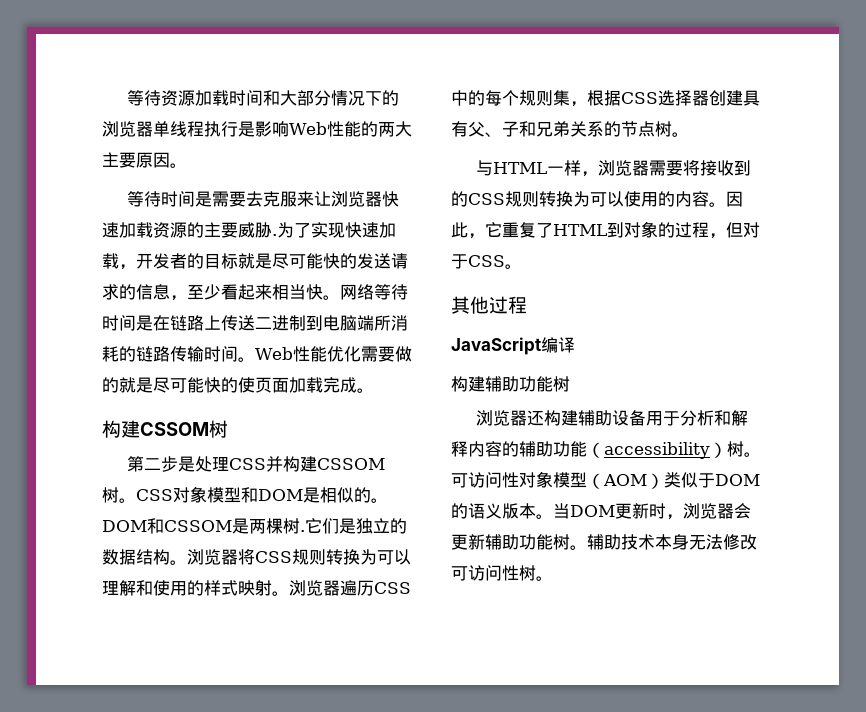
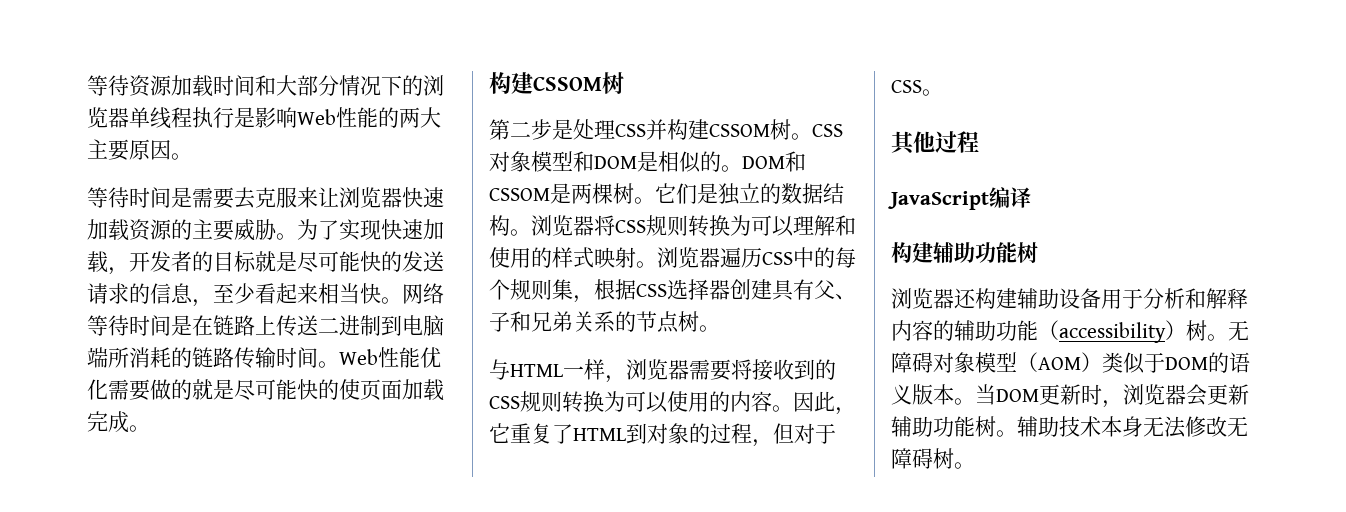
[272,234,277,236] . -> [276,233,297,240] 。
[300,530,305,532] . -> [634,197,655,204] 。
[451,472,519,488] 可访问性 -> [1228,320,1249,341] [891,352,933,373] 无障碍
[451,565,519,581] 可访问性 -> [1227,416,1248,437] [891,448,933,469] 无障碍

